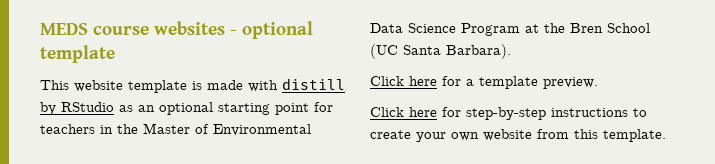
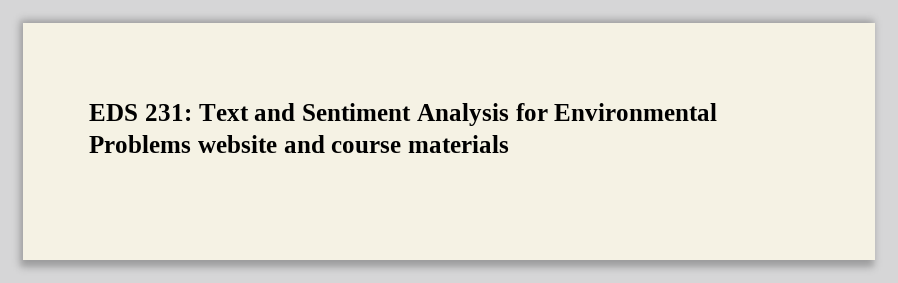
[40,21,313,39] [40,45,115,63] [40,78,345,93] [40,102,333,115] [40,123,311,136] [370,23,650,36] [370,44,511,59] [370,76,598,89] [370,107,647,120] [370,129,666,142] MEDS course websites - optional template // This website template is made with distill by RStudio as an optional starting point for teachers in the Master of Environmental Data Science Program at the Bren School (UC Santa Barbara). // Click here for a template preview. // Click here for step-by-step instructions to create your own website from this template. -> [89,103,718,126] [89,135,509,153] EDS 231: Text and Sentiment Analysis for Environmental Problems website and course materials

